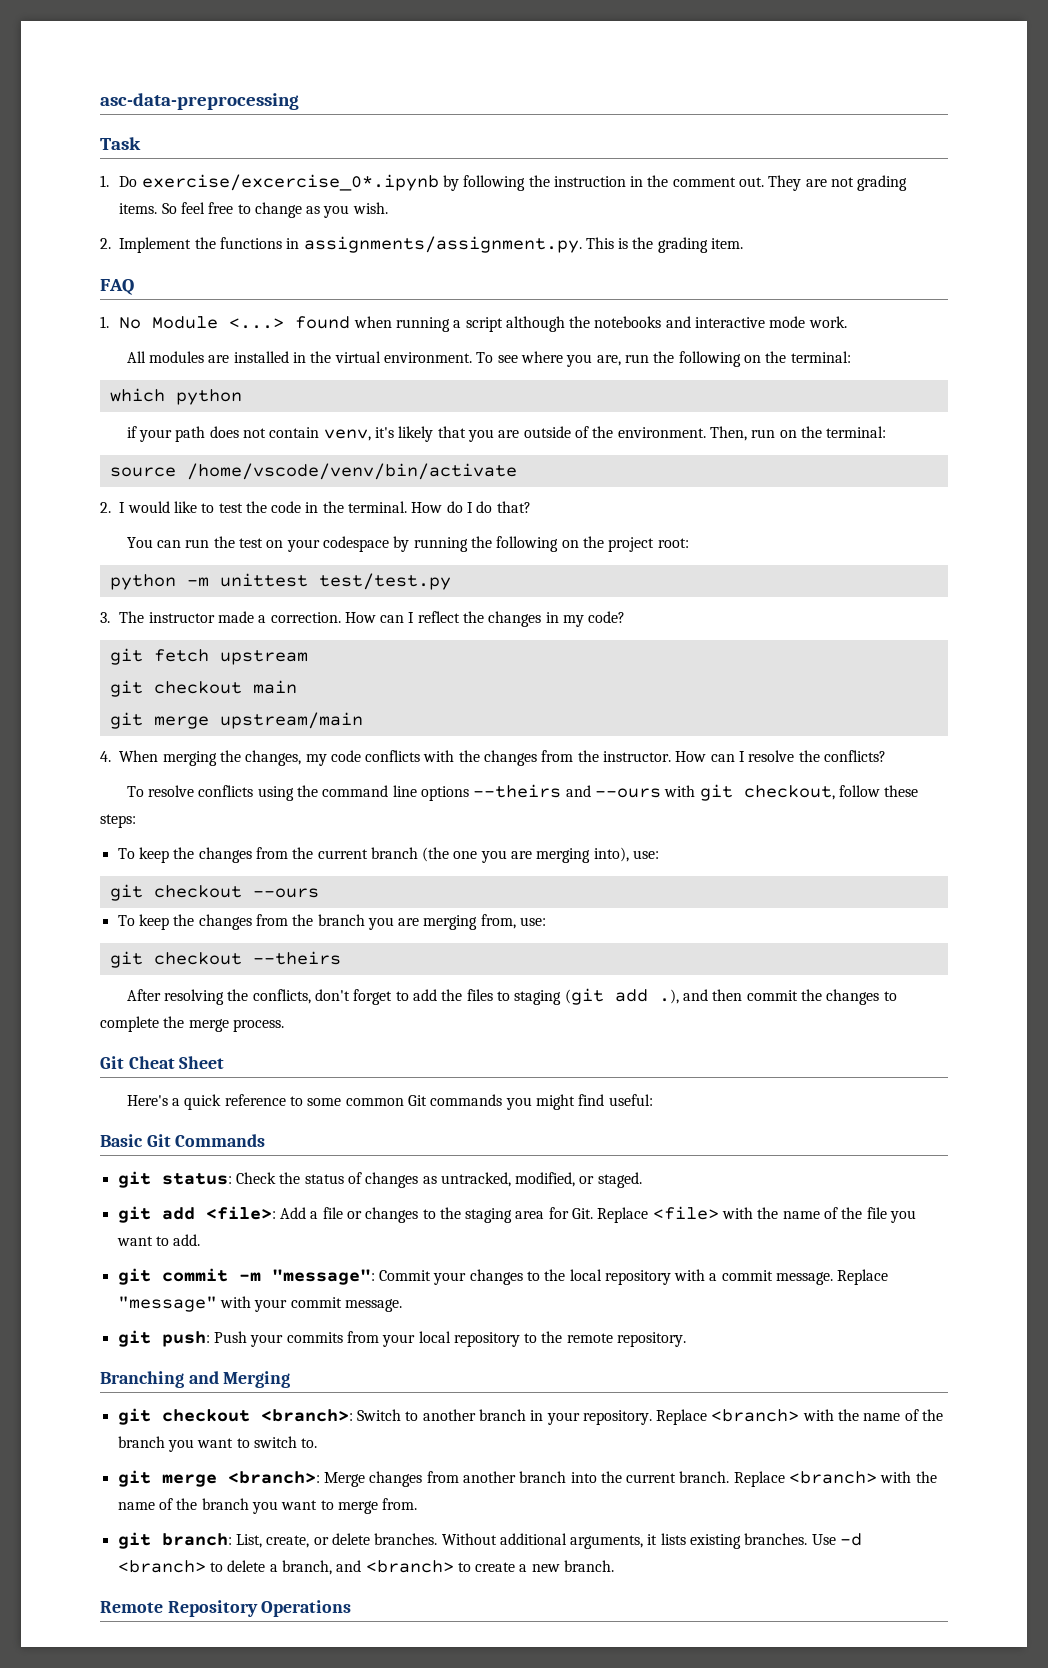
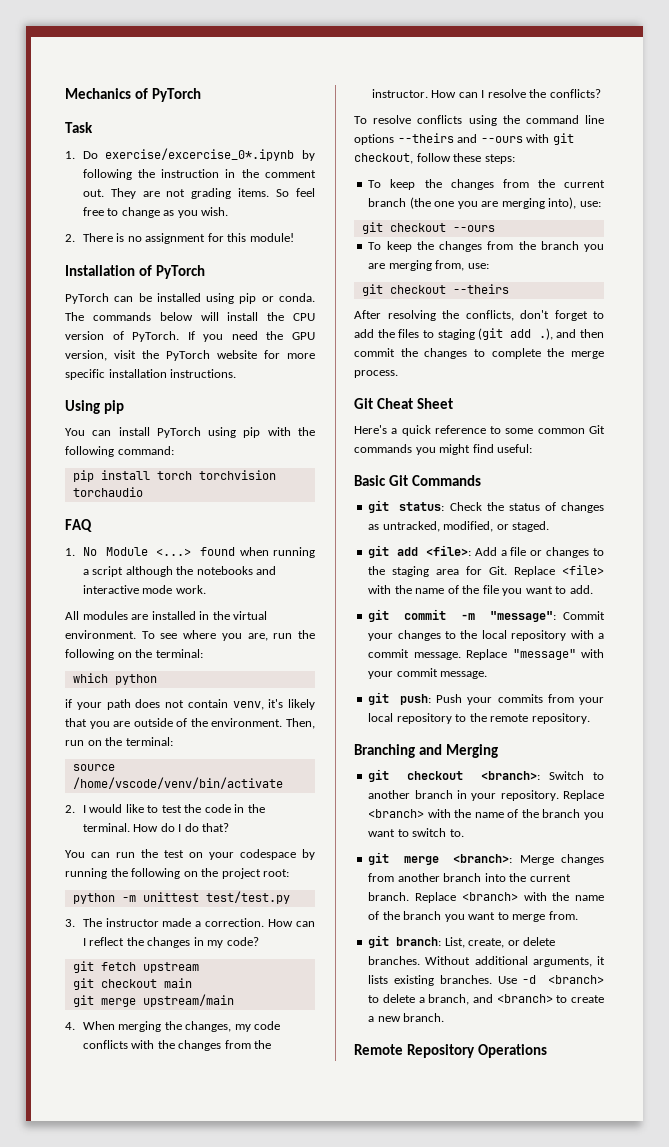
[100,93,299,110] asc-data-preprocessing -> [65,88,202,102] Mechanics of PyTorch
[119,236,744,253] Implement the functions in assignments/assignment.py. This is the grading item. -> [82,233,294,244] [65,265,206,279] [65,293,315,304] [65,312,315,321] [65,331,316,342] [65,350,315,361] [65,369,237,380] [65,400,124,414] [65,427,315,438] [65,446,174,457] [72,470,276,482] [72,487,143,497] There is no assignment for this module! // Installation of PyTorch // PyTorch can be installed using pip or conda. The commands below will install the CPU version of PyTorch. If you need the GPU version, visit the PyTorch website for more specific installation instructions. // Using pip // You can install PyTorch using pip with the following command: // pip install torch torchvision torchaudio

